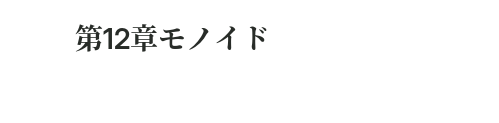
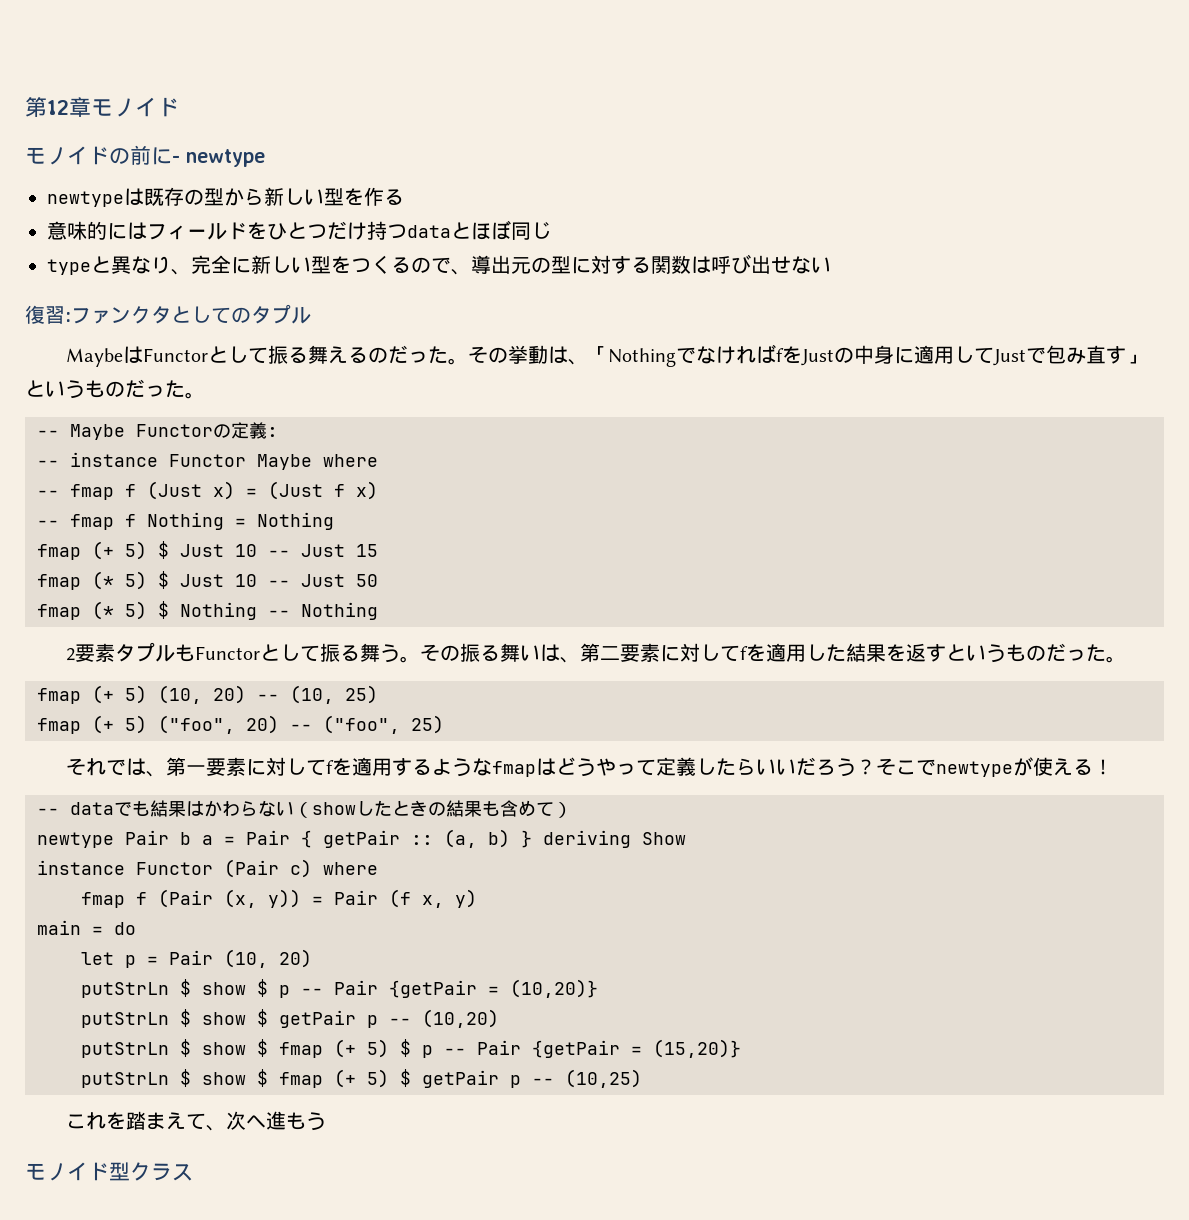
(270, 38) none -> [25,145,265,167] [47,187,404,207] [47,220,551,240] [47,254,831,275] [25,304,311,324] [65,344,1146,367] [25,379,205,399] [37,422,278,440] [37,452,378,470] [37,481,378,500] [37,512,334,530] [37,541,378,560] [37,571,378,590] [37,601,378,620] [65,642,1126,663] [37,685,378,704] [37,715,444,734] [65,757,1113,777] [37,800,572,818] [37,829,686,848] [37,859,378,878] [81,889,477,908] [37,920,136,935] [81,949,312,968] [81,979,598,998] [81,1009,499,1028] [81,1039,741,1058] [81,1069,642,1088] [65,1111,326,1131] [25,1162,193,1181] // モノイドの前に- newtype // newtypeは既存の型から新しい型を作る // 意味的にはフィールドをひとつだけ持つdataとほぼ同じ // typeと異なり、完全に新しい型をつくるので、導出元の型に対する関数は呼び出せない // 復習:ファンクタとしてのタプル // MaybeはFunctorとして振る舞えるのだった。その挙動は、「NothingでなければfをJustの中身に適用してJustで包み直す」というものだった。 // -- Maybe Functorの定義: // -- instance Functor Maybe where // -- fmap f (Just x) = (Just f x) // -- fmap f Nothing = Nothing // fmap (+ 5) $ Just 10 -- Just 15 // fmap (* 5) $ Just 10 -- Just 50 // fmap (* 5) $ Nothing -- Nothing // 2要素タプルもFunctorとして振る舞う。その振る舞いは、第二要素に対してfを適用した結果を返すというものだった。 // fmap (+ 5) (10, 20) -- (10, 25) // fmap (+ 5) ("foo", 20) -- ("foo", 25) // それでは、第一要素に対してfを適用するようなfmapはどうやって定義したらいいだろう？そこでnewtypeが使える！ // -- dataでも結果はかわらない（showしたときの結果も含めて） // newtype Pair b a = Pair { getPair :: (a, b) } deriving Show // instance Functor (Pair c) where // fmap f (Pair (x, y)) = Pair (f x, y) // main = do // let p = Pair (10, 20) // putStrLn $ show $ p -- Pair {getPair = (10,20)} // putStrLn $ show $ getPair p -- (10,20) // putStrLn $ show $ fmap (+ 5) $ p -- Pair {getPair = (15,20)} // putStrLn $ show $ fmap (+ 5) $ getPair p -- (10,25) // これを踏まえて、次へ進もう // モノイド型クラス

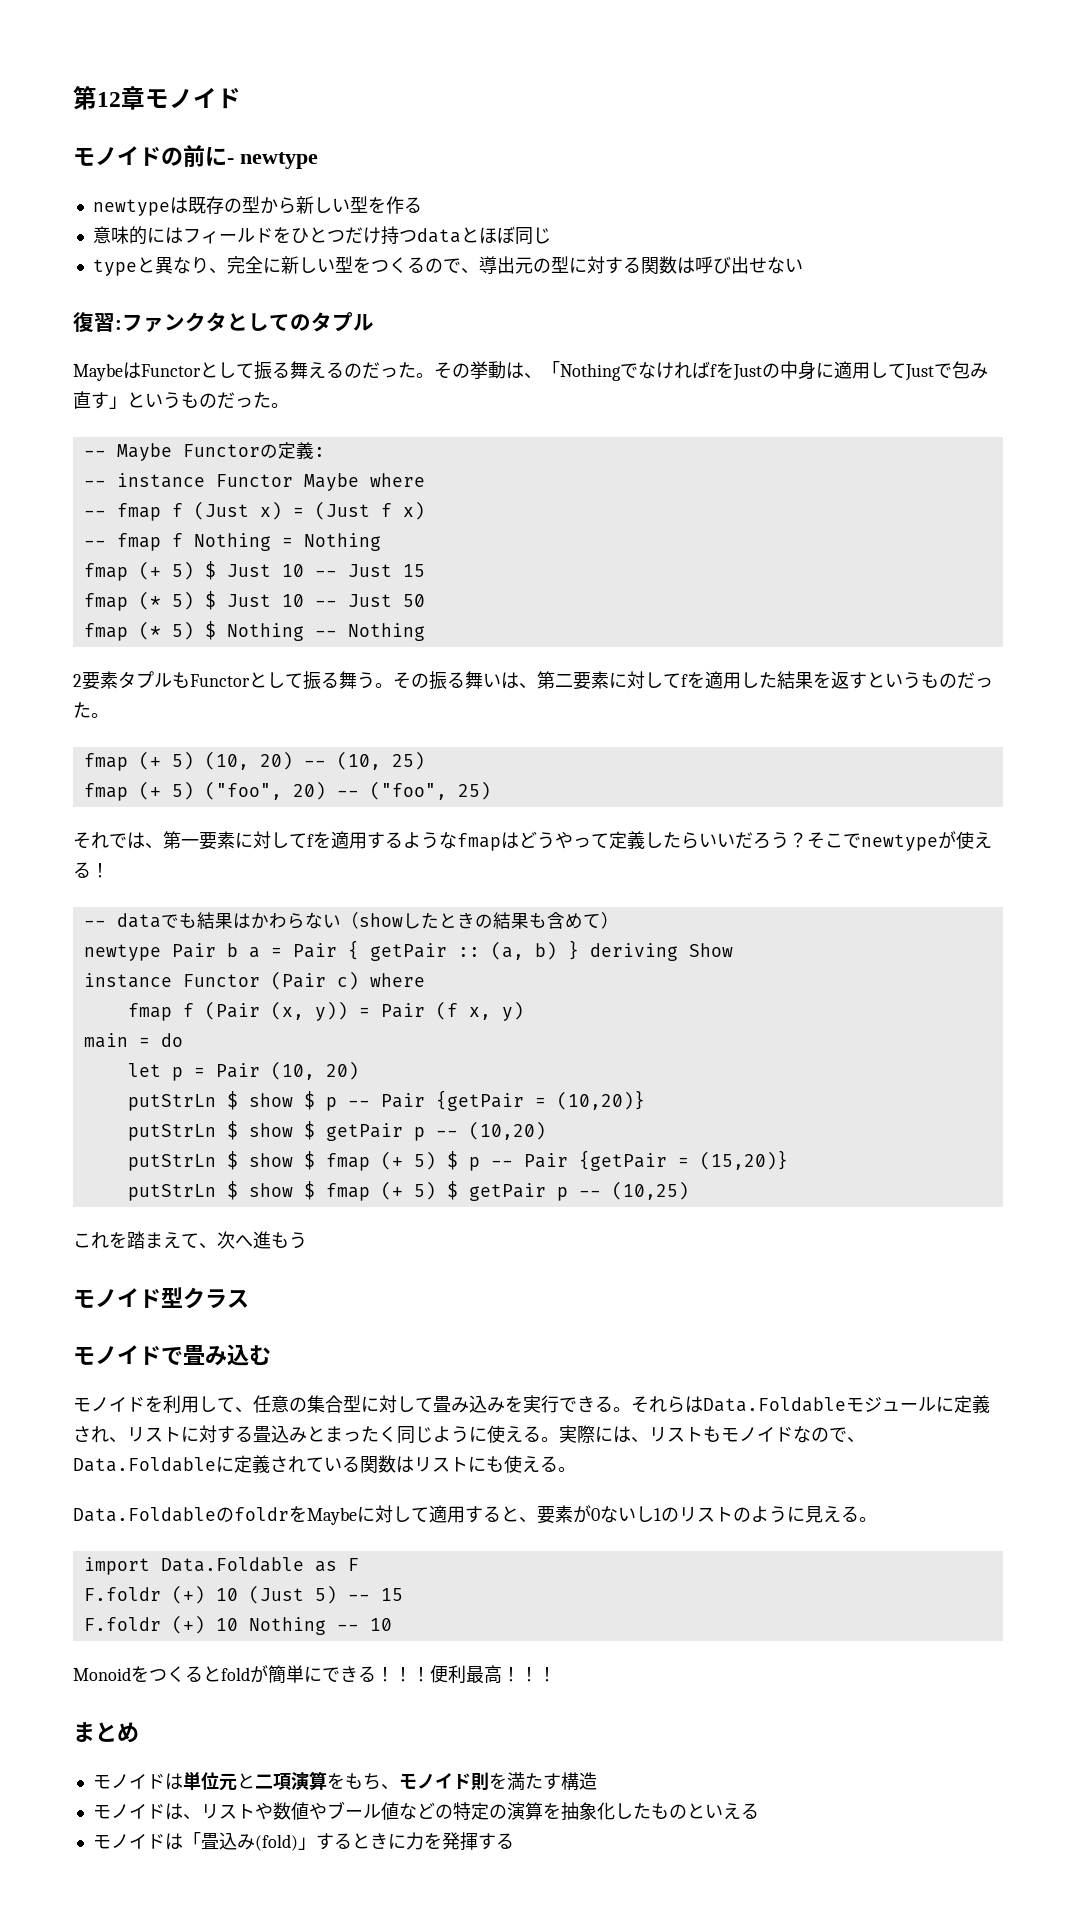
(193, 1172) none -> [73,1344,271,1366] [73,1395,990,1413] [73,1425,865,1444] [73,1455,576,1473] [73,1505,877,1525] [83,1557,359,1575] [83,1585,403,1604] [83,1615,392,1635] [73,1665,556,1684] [73,1722,139,1743] [92,1771,597,1791] [92,1801,759,1820] [92,1832,514,1851] // モノイドで畳み込む // モノイドを利用して、任意の集合型に対して畳み込みを実行できる。それらはData.Foldableモジュールに定義され、リストに対する畳込みとまったく同じように使える。実際には、リストもモノイドなので、Data.Foldableに定義されている関数はリストにも使える。 // Data.FoldableのfoldrをMaybeに対して適用すると、要素が0ないし1のリストのように見える。 // import Data.Foldable as F // F.foldr (+) 10 (Just 5) -- 15 // F.foldr (+) 10 Nothing -- 10 // Monoidをつくるとfoldが簡単にできる！！！便利最高！！！ // まとめ // モノイドは単位元と二項演算をもち、モノイド則を満たす構造 // モノイドは、リストや数値やブール値などの特定の演算を抽象化したものといえる // モノイドは「畳込み(fold)」するときに力を発揮する

